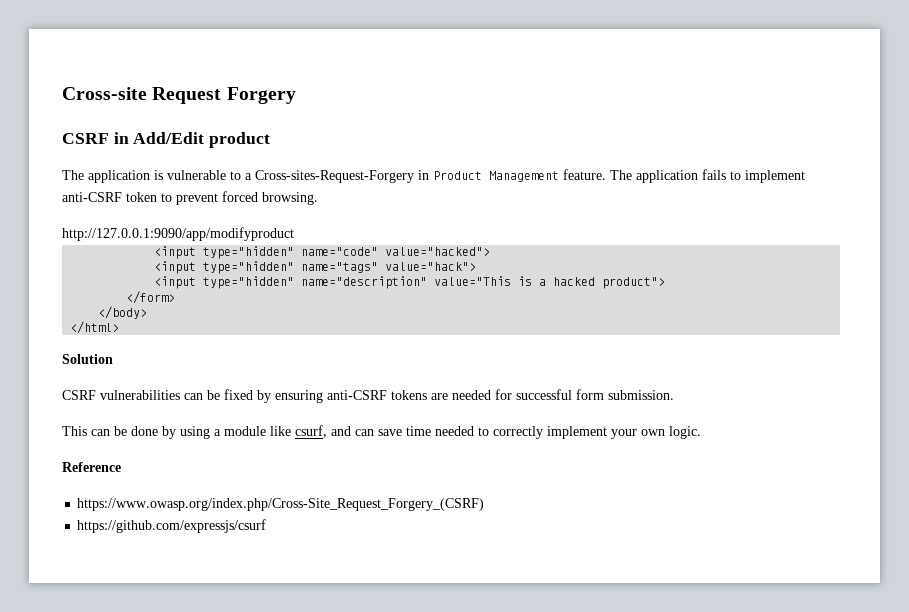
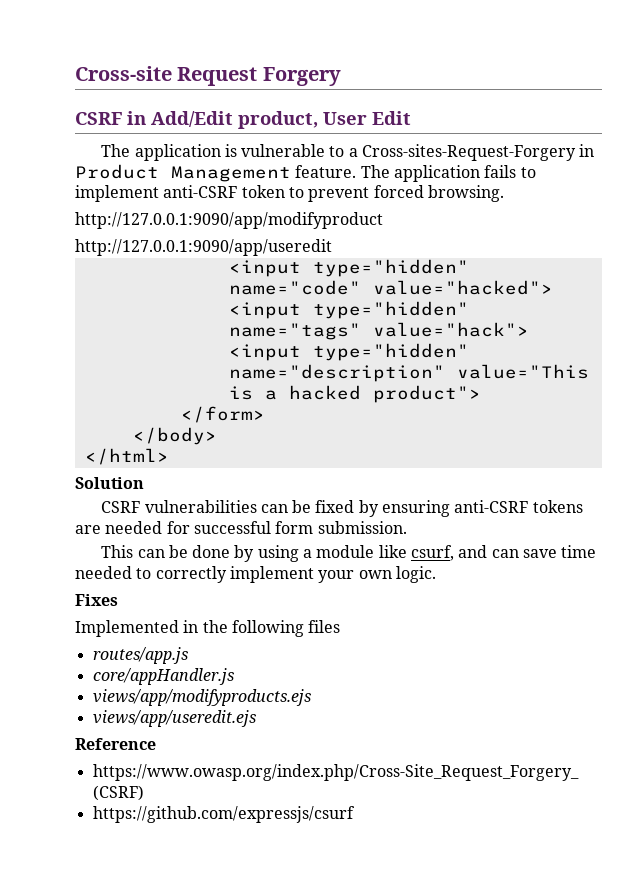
[209,132,271,148] product -> [238,111,411,129] product, User Edit
(294, 234) none -> [75,239,332,256] // http://127.0.0.1:9090/app/useredit
(701, 432) none -> [75,594,118,606] [75,620,341,637] [92,647,188,664] [92,668,234,685] [92,689,311,706] [92,710,256,727] // Fixes // Implemented in the following files // routes/app.js // core/appHandler.js // views/app/modifyproducts.ejs // views/app/useredit.ejs

